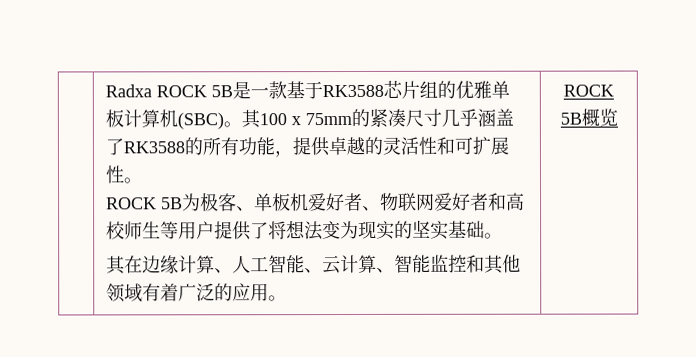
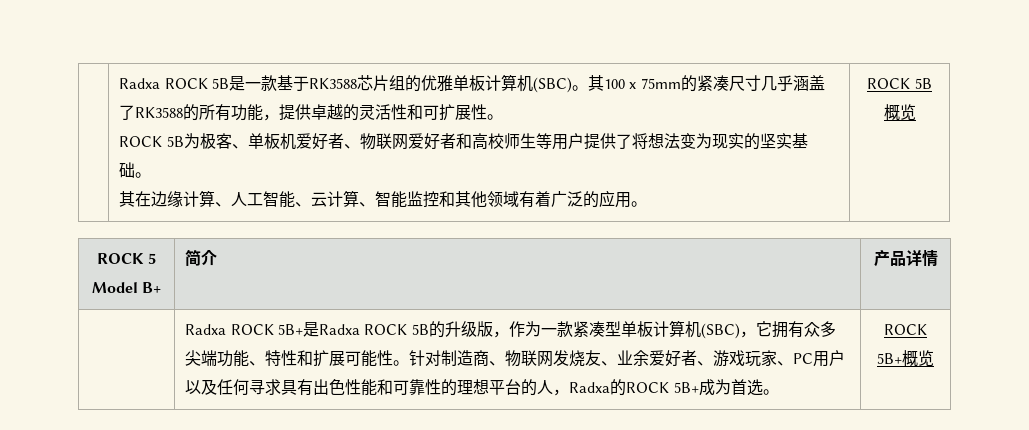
(618, 117) none -> [97,253,156,264] [91,282,162,293] [185,249,218,266] [873,249,938,267] [185,320,836,339] [185,350,846,367] [185,379,779,396] [884,324,927,335] [877,350,934,367] // ROCK 5 Model B+ | 简介 | 产品详情 // | Radxa ROCK 5B+是Radxa ROCK 5B的升级版，作为一款紧凑型单板计算机(SBC)，它拥有众多尖端功能、特性和扩展可能性。针对制造商、物联网发烧友、业余爱好者、游戏玩家、PC用户以及任何寻求具有出色性能和可靠性的理想平台的人，Radxa的ROCK 5B+成为首选。 | ROCK 5B+概览

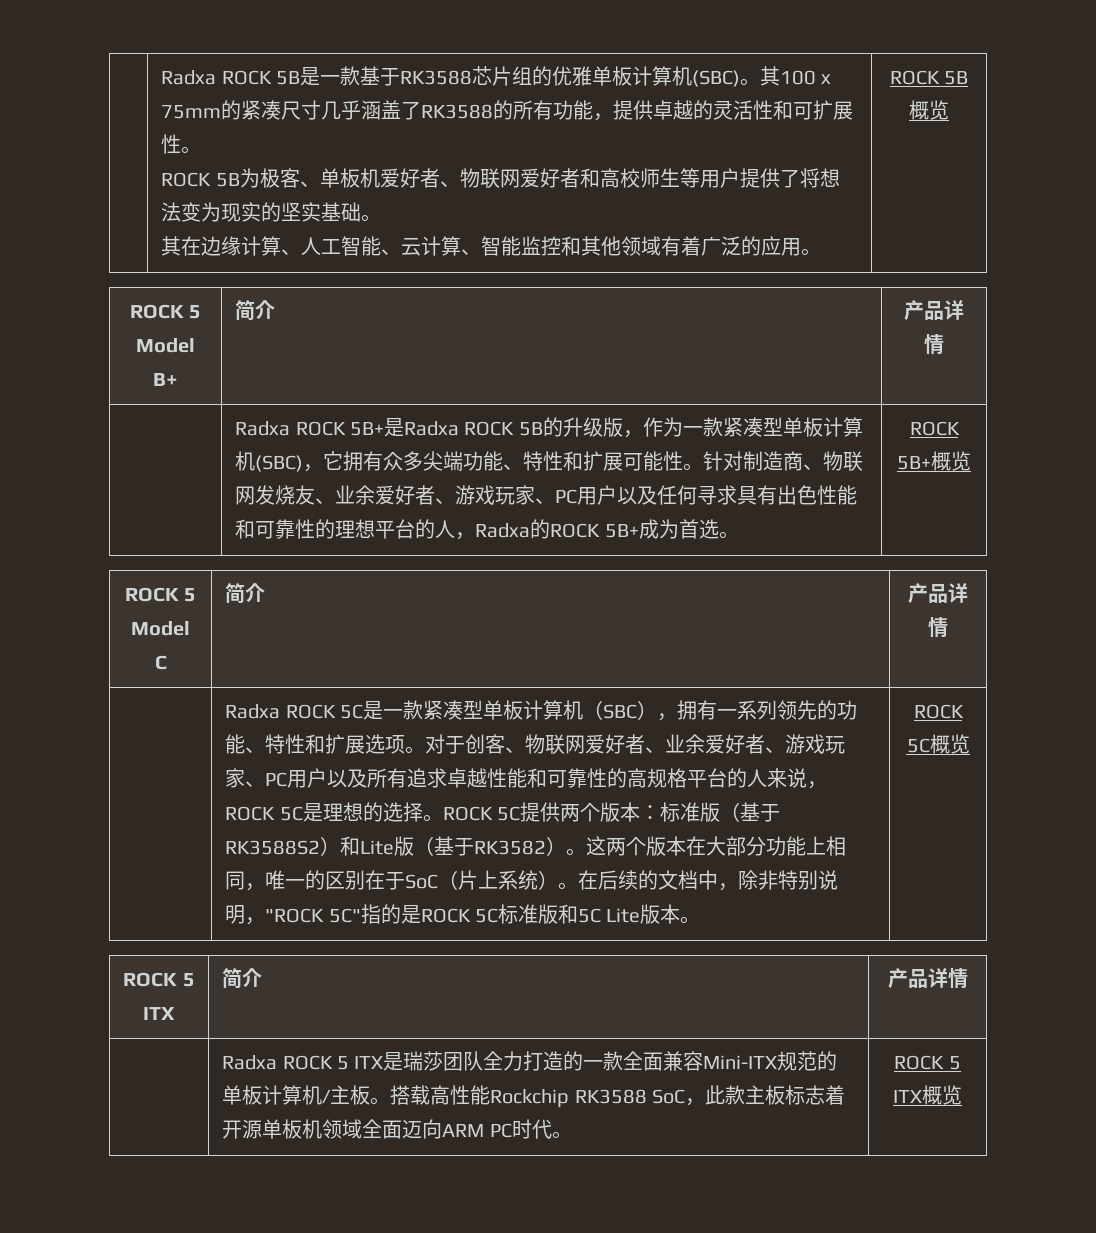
(934, 358) none -> [124,587,197,602] [131,621,190,636] [154,655,167,670] [225,583,266,604] [908,583,968,604] [928,617,948,638] [225,700,857,721] [225,734,846,755] [225,768,828,789] [225,802,780,822] [225,836,847,856] [225,870,839,891] [225,904,701,925] [913,704,964,719] [906,734,970,754] [123,972,195,987] [143,1007,175,1020] [222,968,263,989] [887,968,968,989] [222,1051,838,1071] [222,1085,845,1108] [222,1119,572,1139] [894,1055,961,1070] [893,1085,962,1105] // ROCK 5 Model C | 简介 | 产品详情 // | Radxa ROCK 5C是一款紧凑型单板计算机（SBC），拥有一系列领先的功能、特性和扩展选项。对于创客、物联网爱好者、业余爱好者、游戏玩家、PC用户以及所有追求卓越性能和可靠性的高规格平台的人来说，ROCK 5C是理想的选择。ROCK 5C提供两个版本：标准版（基于RK3588S2）和Lite版（基于RK3582）。这两个版本在大部分功能上相同，唯一的区别在于SoC（片上系统）。在后续的文档中，除非特别说明，"ROCK 5C"指的是ROCK 5C标准版和5C Lite版本。 | ROCK 5C概览 // ROCK 5 ITX | 简介 | 产品详情 // | Radxa ROCK 5 ITX是瑞莎团队全力打造的一款全面兼容Mini-ITX规范的单板计算机/主板。搭载高性能Rockchip RK3588 SoC，此款主板标志着开源单板机领域全面迈向ARM PC时代。 | ROCK 5 ITX概览

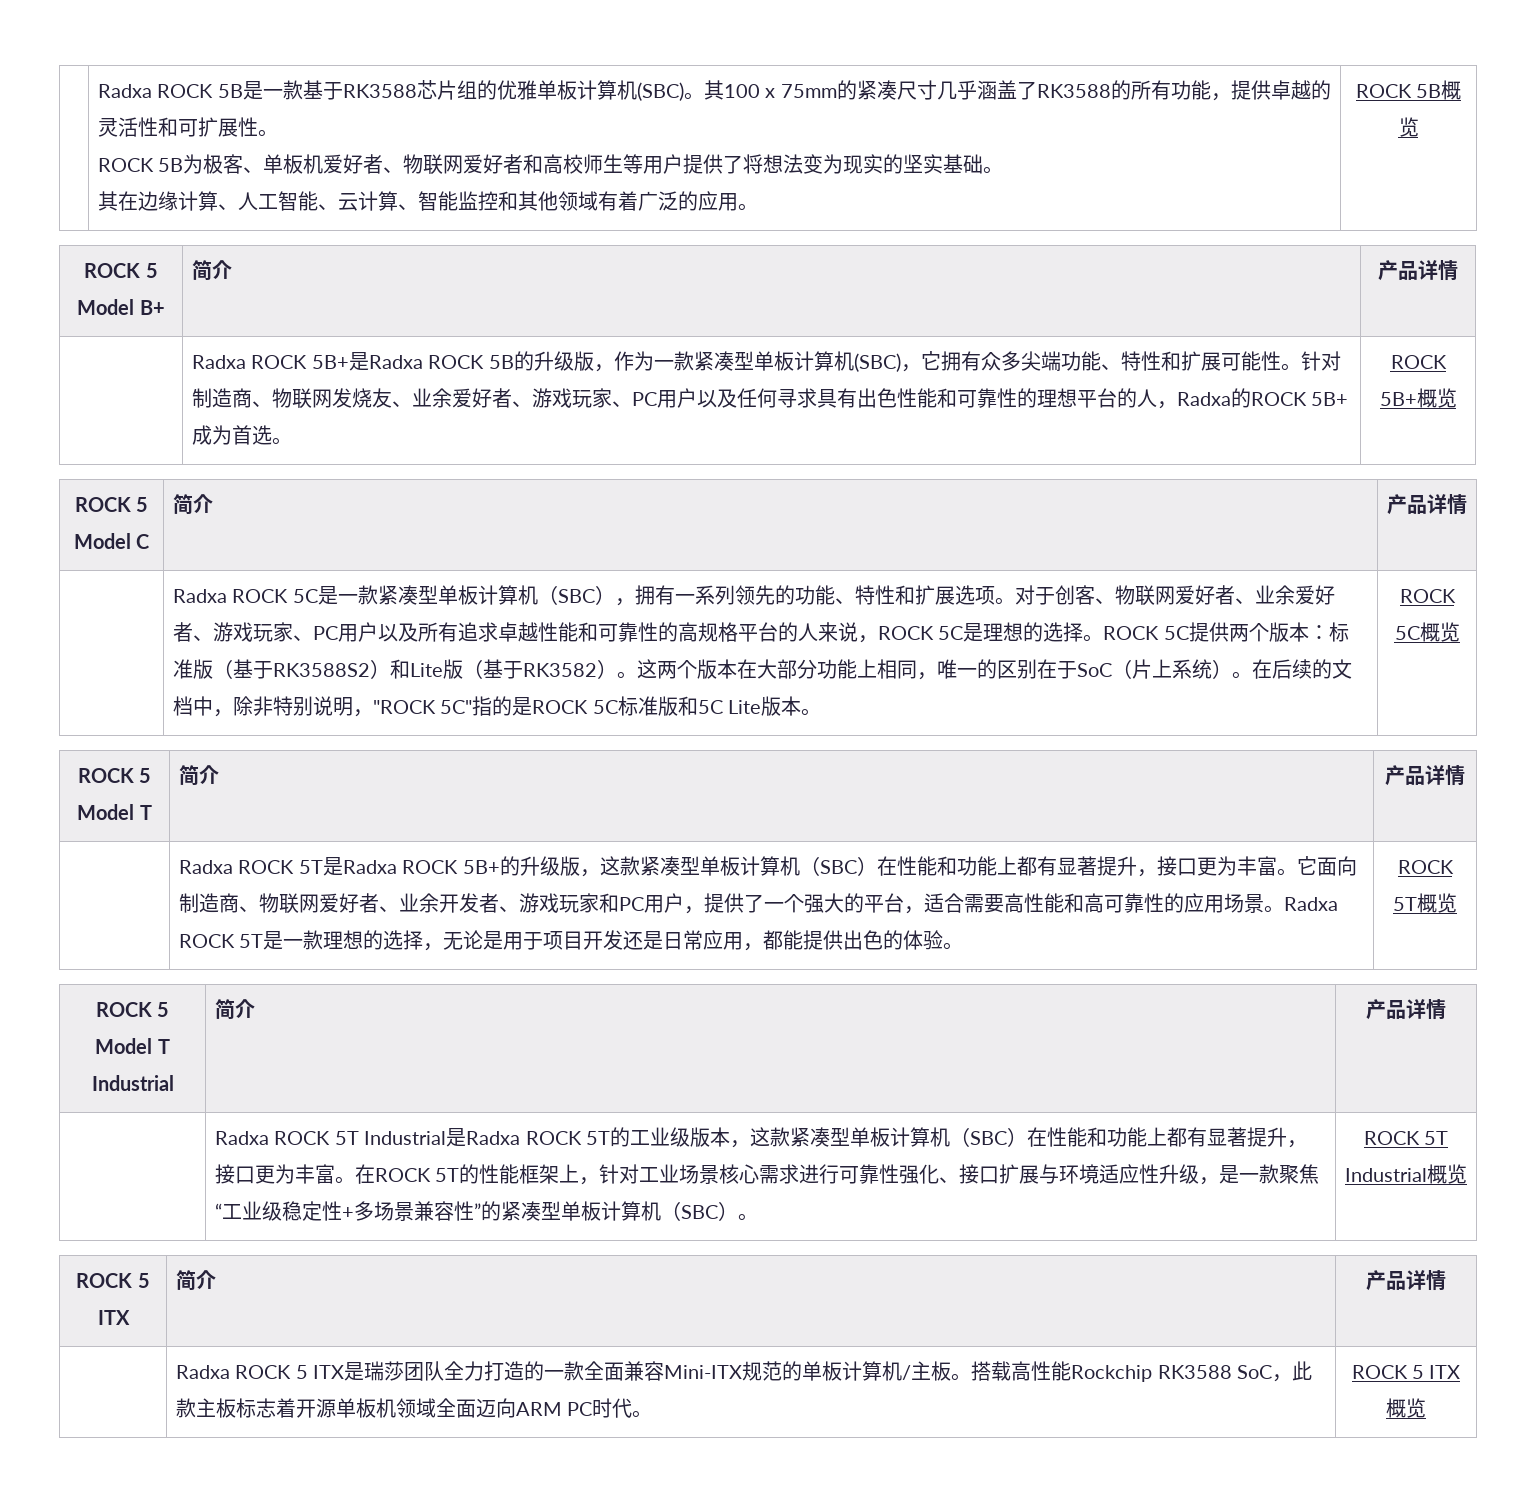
(970, 744) none -> [77,768,152,783] [77,804,152,820] [178,765,219,786] [1385,765,1465,786] [178,856,1357,877] [178,893,1338,914] [178,930,964,951] [1397,860,1454,874] [1393,893,1457,913] [95,1002,170,1017] [95,1038,170,1054] [91,1075,174,1091] [214,999,255,1020] [1366,999,1446,1020] [214,1127,1307,1148] [214,1164,1320,1185] [214,1201,758,1221] [1363,1131,1449,1145] [1345,1164,1467,1184] // ROCK 5 Model T | 简介 | 产品详情 // | Radxa ROCK 5T是Radxa ROCK 5B+的升级版，这款紧凑型单板计算机（SBC）在性能和功能上都有显著提升，接口更为丰富。它面向制造商、物联网爱好者、业余开发者、游戏玩家和PC用户，提供了一个强大的平台，适合需要高性能和高可靠性的应用场景。Radxa ROCK 5T是一款理想的选择，无论是用于项目开发还是日常应用，都能提供出色的体验。 | ROCK 5T概览 // ROCK 5 Model T Industrial | 简介 | 产品详情 // | Radxa ROCK 5T Industrial是Radxa ROCK 5T的工业级版本，这款紧凑型单板计算机（SBC）在性能和功能上都有显著提升，接口更为丰富。在ROCK 5T的性能框架上，针对工业场景核心需求进行可靠性强化、接口扩展与环境适应性升级，是一款聚焦“工业级稳定性+多场景兼容性”的紧凑型单板计算机（SBC）。 | ROCK 5T Industrial概览

